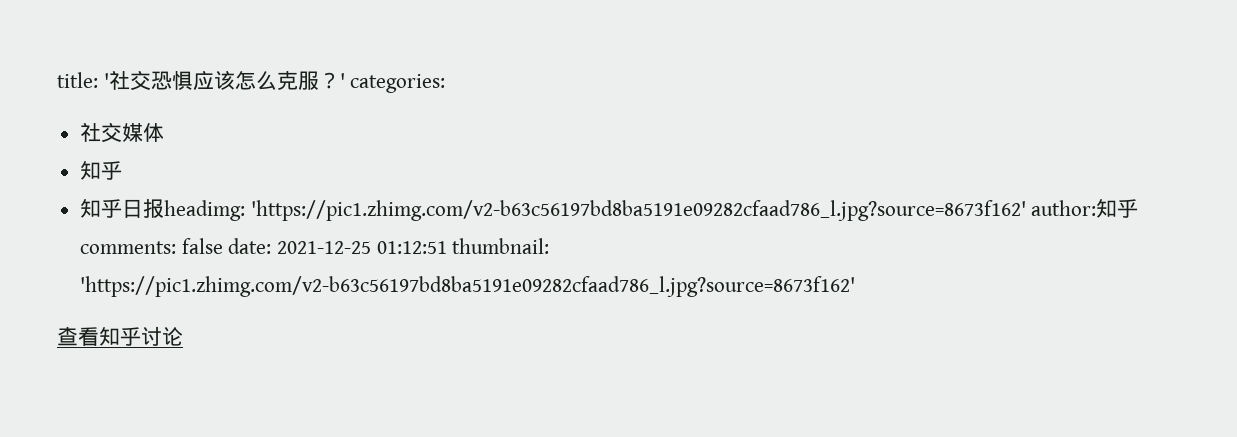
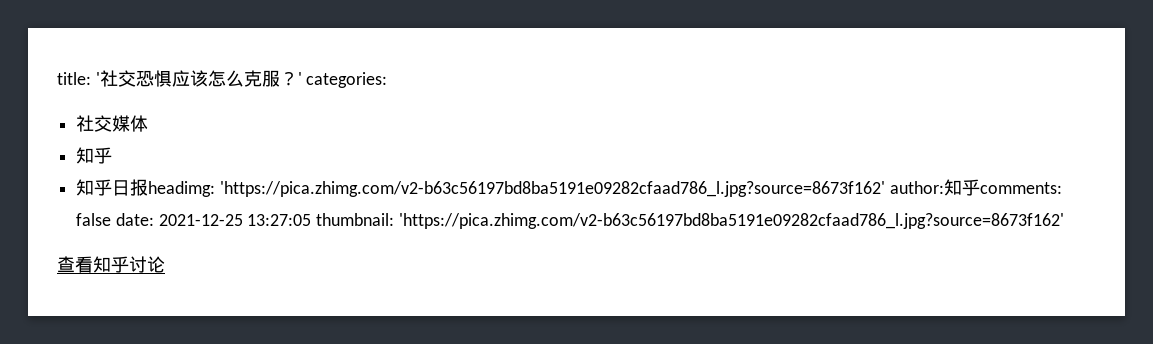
[250,200,1026,221] 'https://pic1.zhimg.com/v2-b63c56197bd8ba5191e09282cfaad786_l.jpg?source=8673f162' -> [219,181,885,197] 'https://pica.zhimg.com/v2-b63c56197bd8ba5191e09282cfaad786_l.jpg?source=8673f162'
[376,238,550,254] [80,276,856,297] 01:12:51 thumbnail: 'https://pic1.zhimg.com/v2-b63c56197bd8ba5191e09282cfaad786_l.jpg?source=8673f162' -> [247,213,1064,229] 13:27:05 thumbnail: 'https://pica.zhimg.com/v2-b63c56197bd8ba5191e09282cfaad786_l.jpg?source=8673f162'

